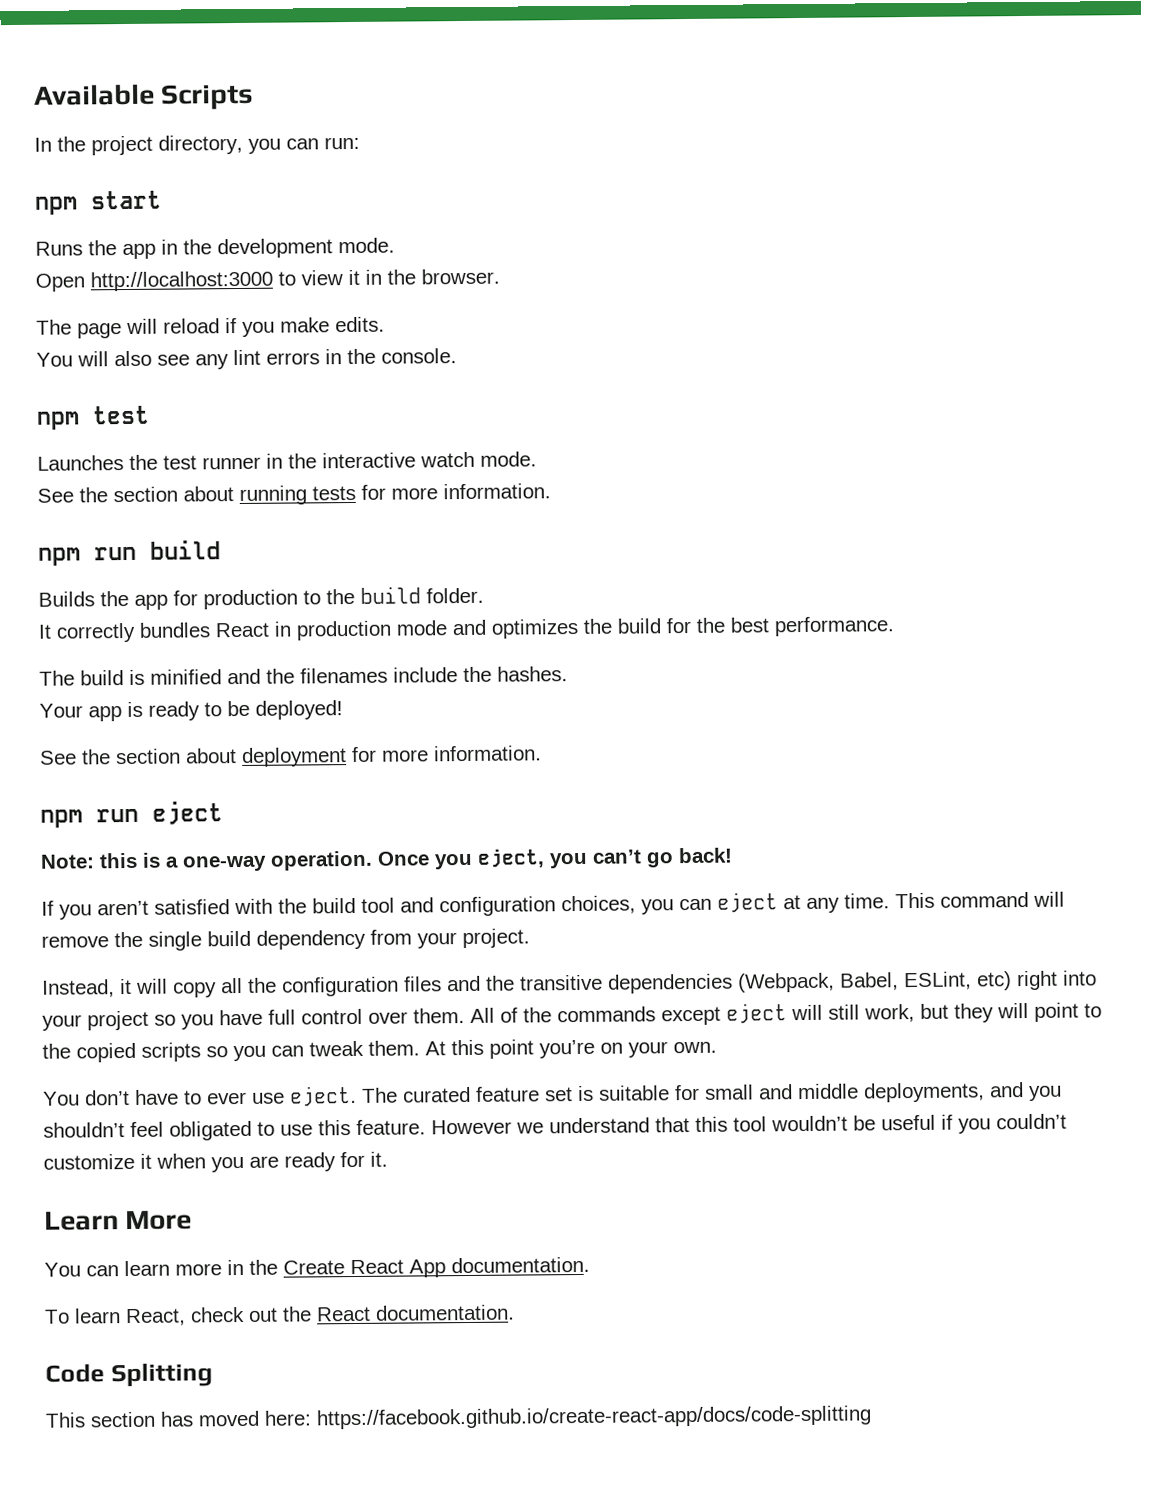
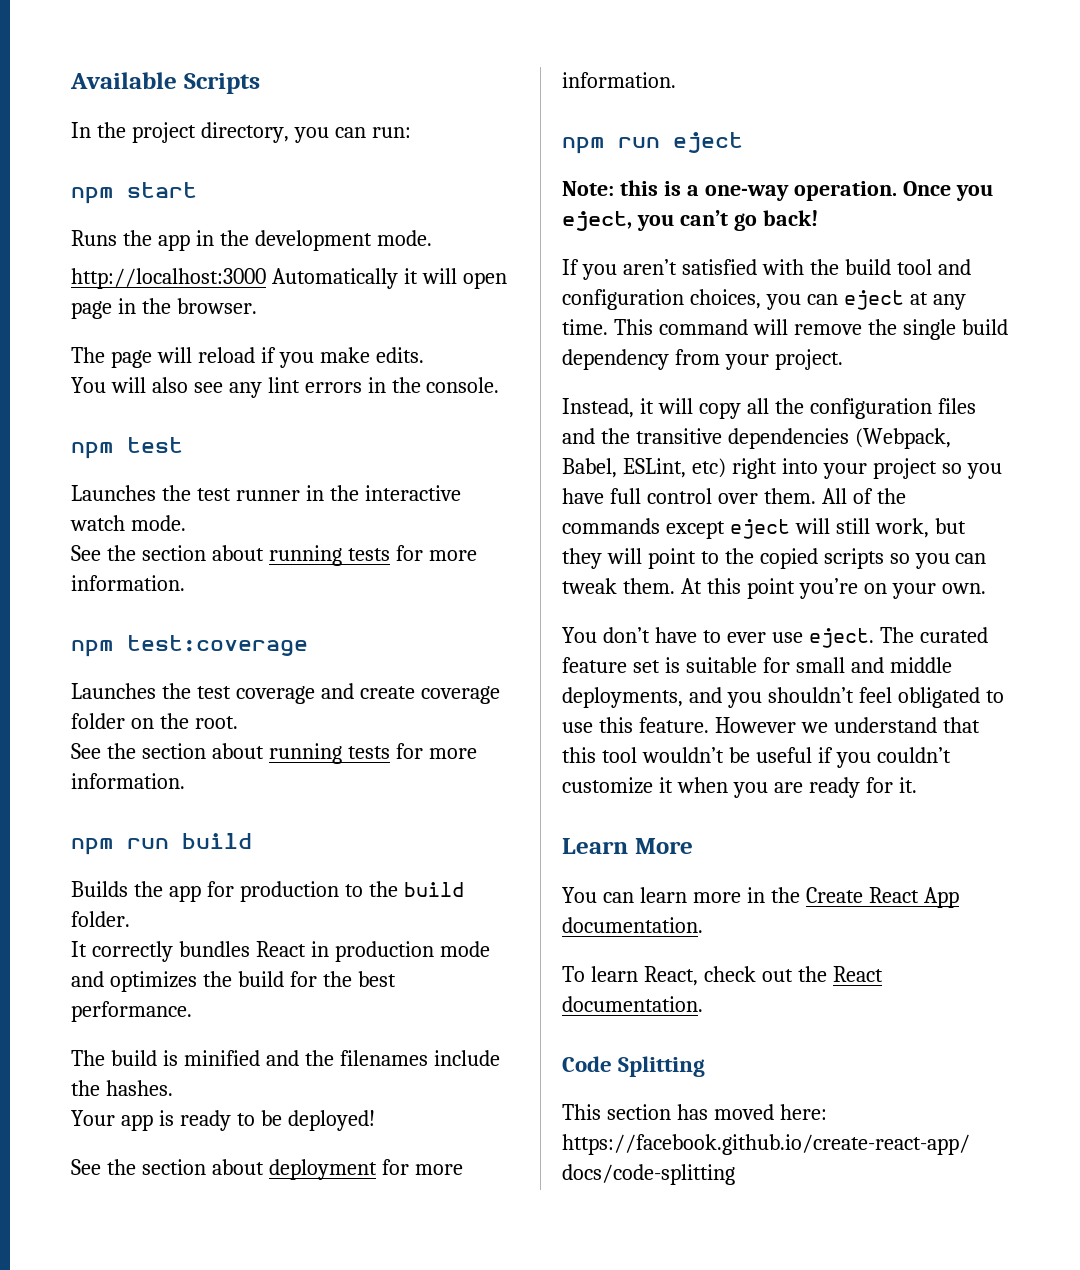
[35,269,360,292] Open http://localhost:3000 to view it -> [71,268,507,289] [71,301,112,319] http://localhost:3000 Automatically it will open page
(551, 491) none -> [71,635,308,657] [71,683,500,704] [71,713,238,729] [71,743,477,764] [71,773,185,789] // npm test:coverage // Launches the test coverage and create coverage folder on the root. // See the section about running tests for more information.

